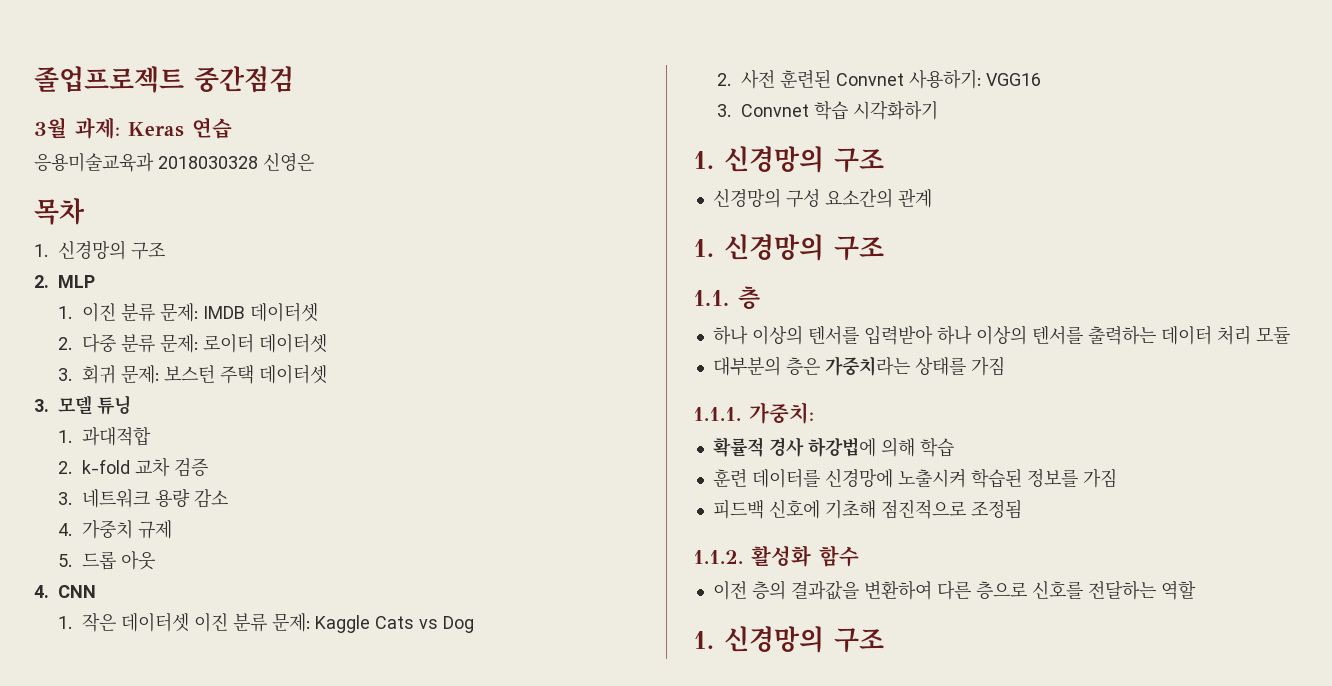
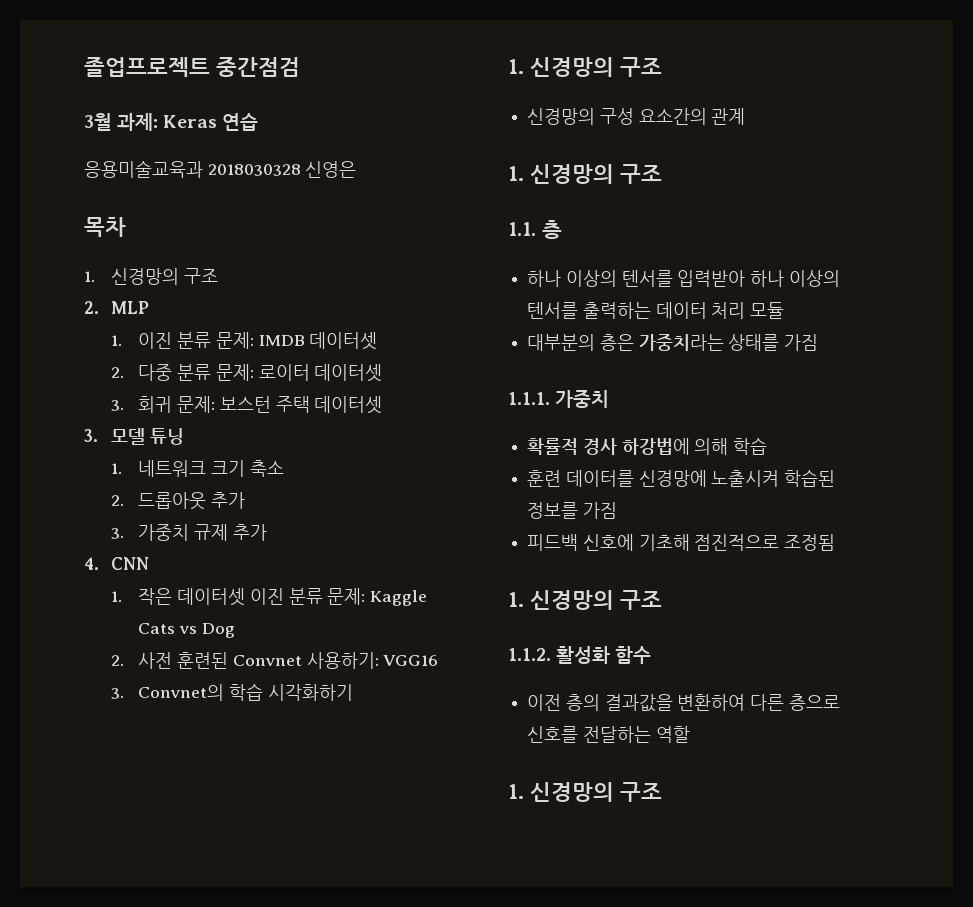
[81,427,151,446] [57,457,208,477] [57,489,228,508] [57,523,72,536] 과대적합 // 2. k-fold 교차 검증 // 3. 네트워크 용량 감소 // 4. -> [138,460,284,477] [111,492,246,510] [111,528,125,539] 네트워크 크기 축소 // 2. 드롭아웃 추가 // 3.
[57,551,155,570] // 5. 드롭 아웃 -> [232,524,267,541] 추가
[740,104,809,117] Convnet -> [138,684,225,701] Convnet의
[749,402,814,424] 가중치: -> [555,390,610,408] 가중치
(1022, 509) none -> [508,590,662,610] // 1. 신경망의 구조

